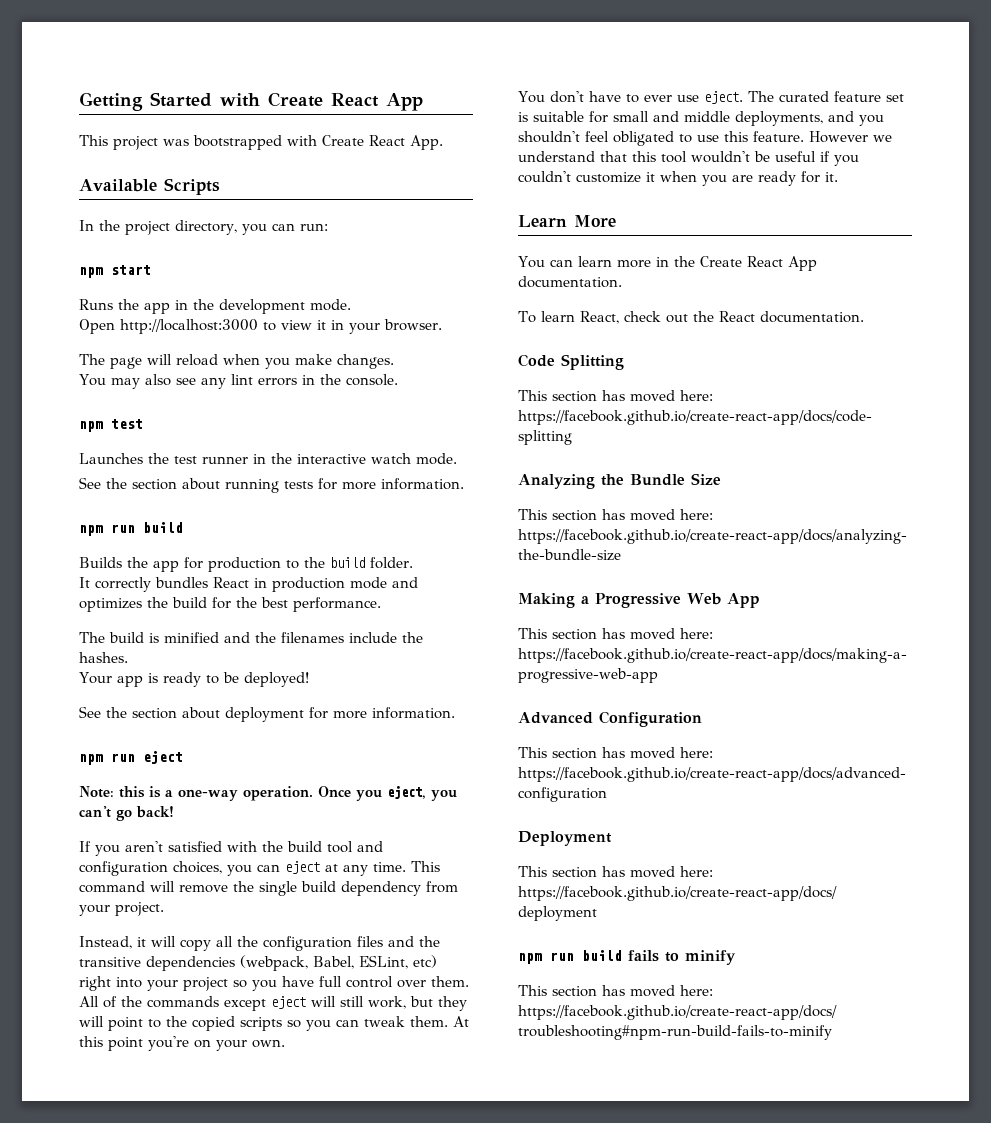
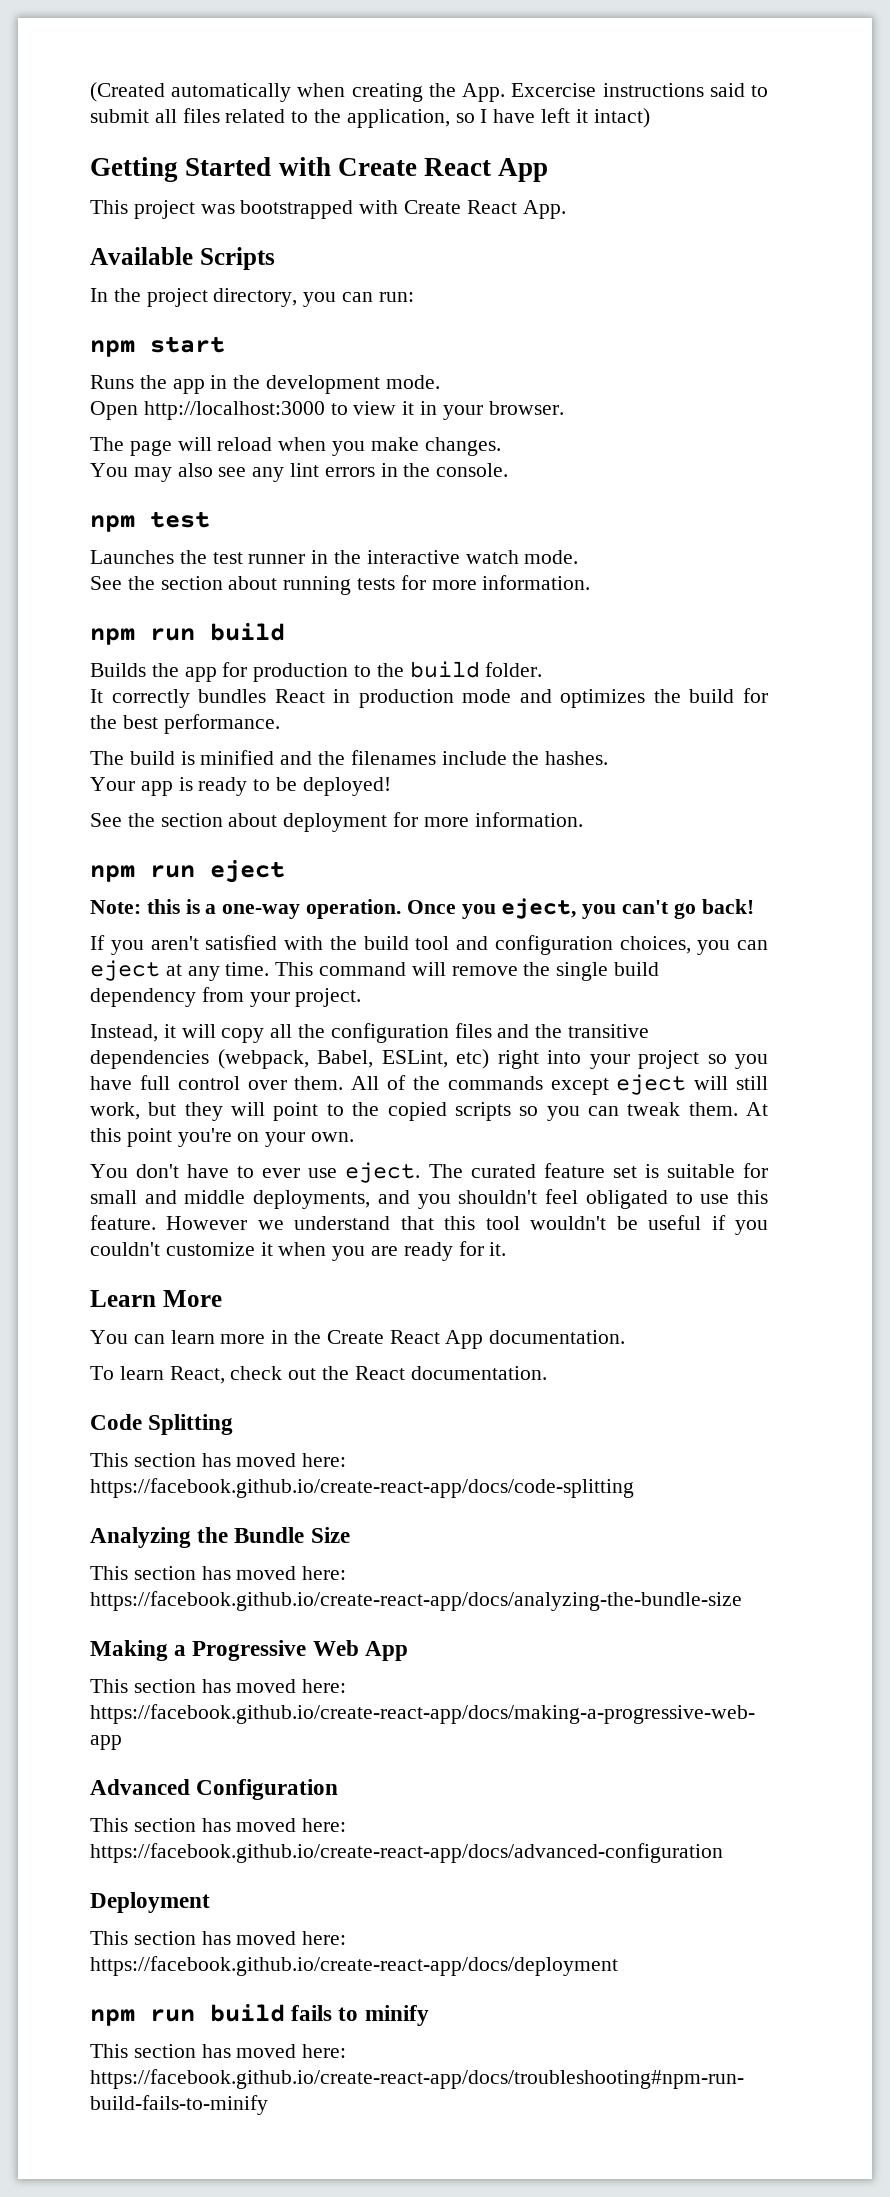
(79, 101) none -> [90,82,768,102] [90,108,650,128] (Created automatically when creating the App. Excercise instructions said to submit all files related to the application, so I have left it intact) //

